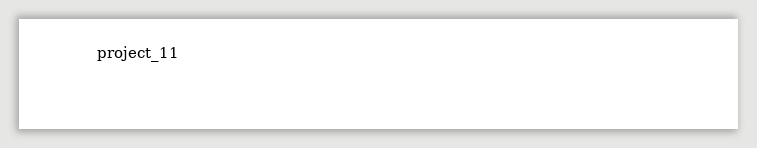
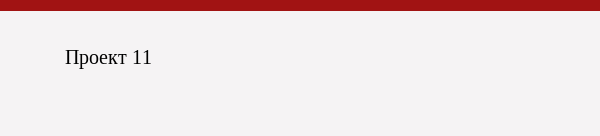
[97,46,179,62] project_11 -> [65,50,153,69] Проект 11

